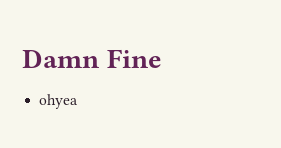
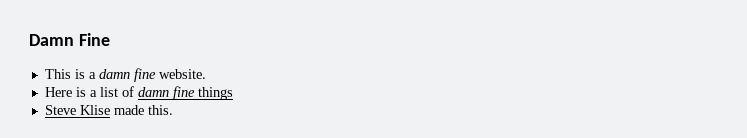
[39,94,79,109] ohyea -> [44,68,206,82] [44,86,233,100] [44,105,173,115] This is a damn fine website. // Here is a list of damn fine things // Steve Klise made this.

